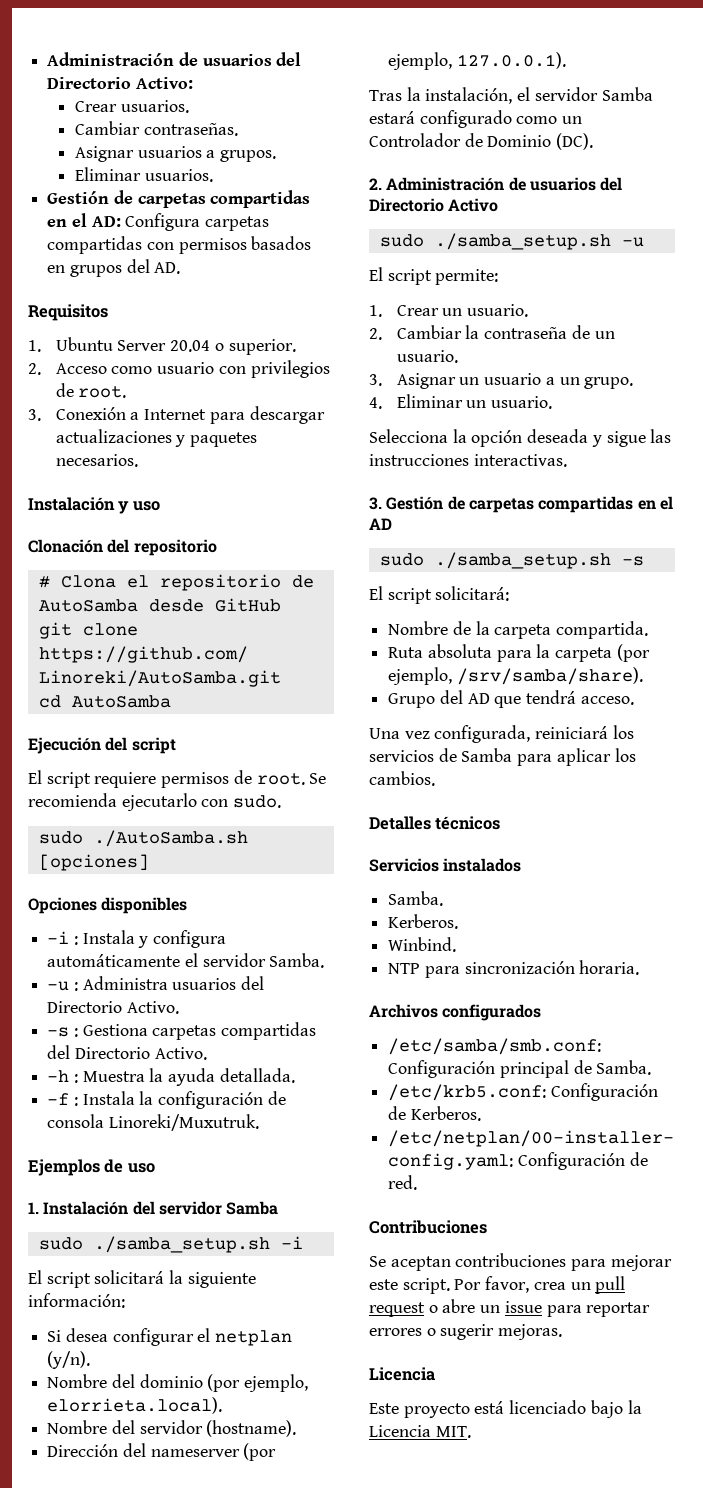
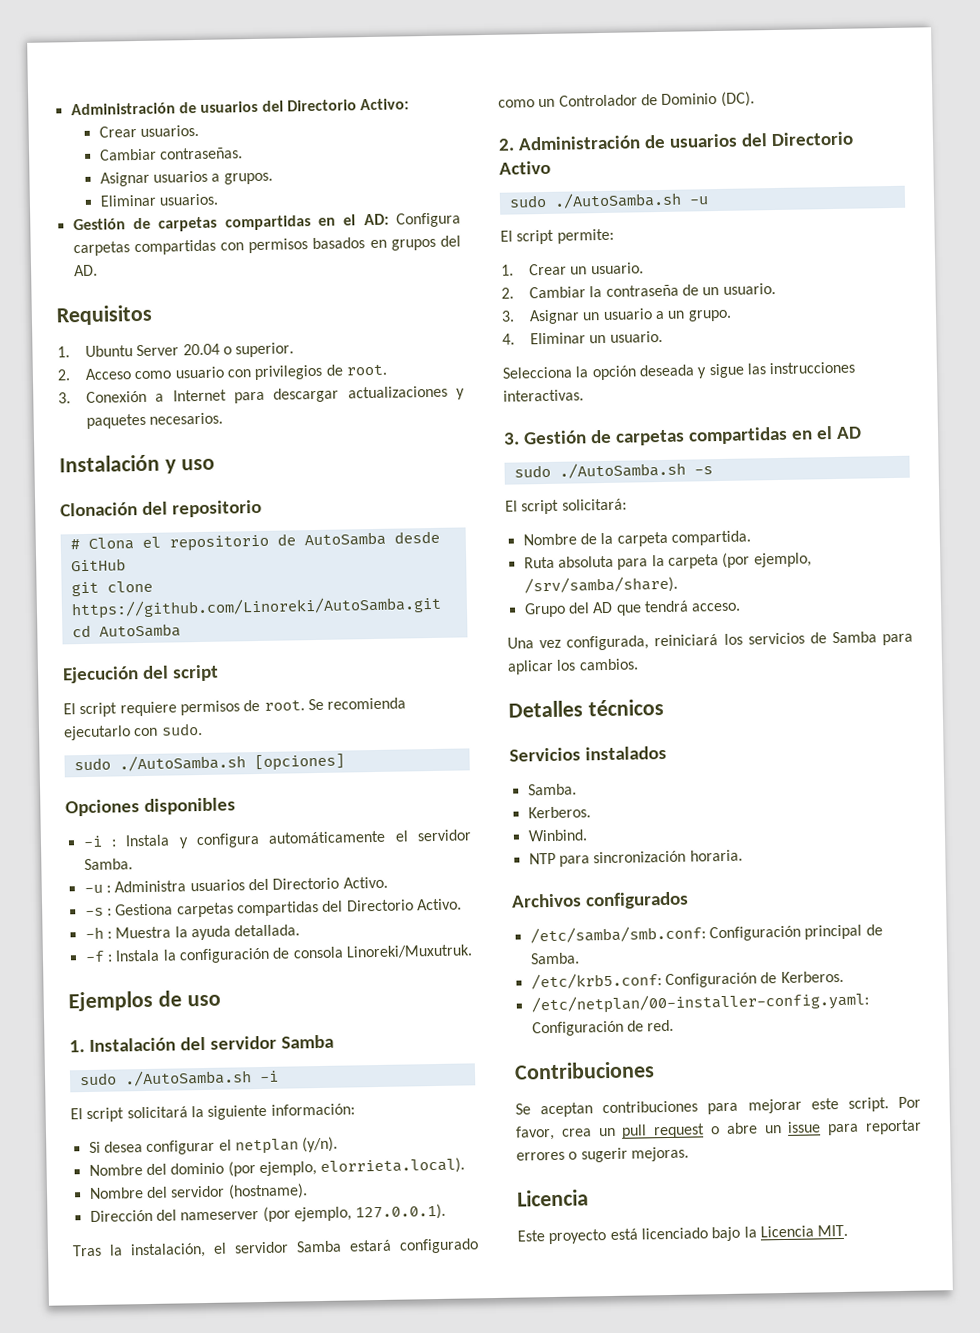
[93,1236,270,1253] ./samba_setup.sh -> [123,1069,252,1087] ./AutoSamba.sh
[434,233,611,250] ./samba_setup.sh -> [553,191,682,209] ./AutoSamba.sh
[434,552,611,569] ./samba_setup.sh -> [558,461,686,479] ./AutoSamba.sh

